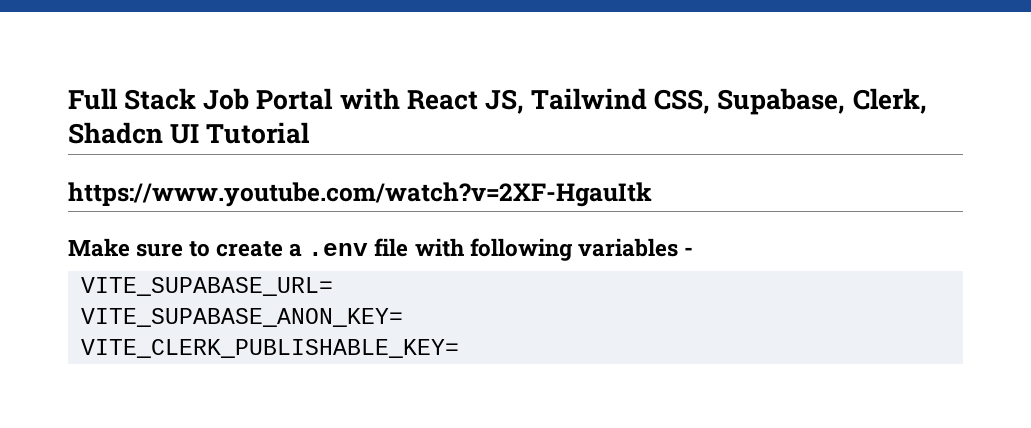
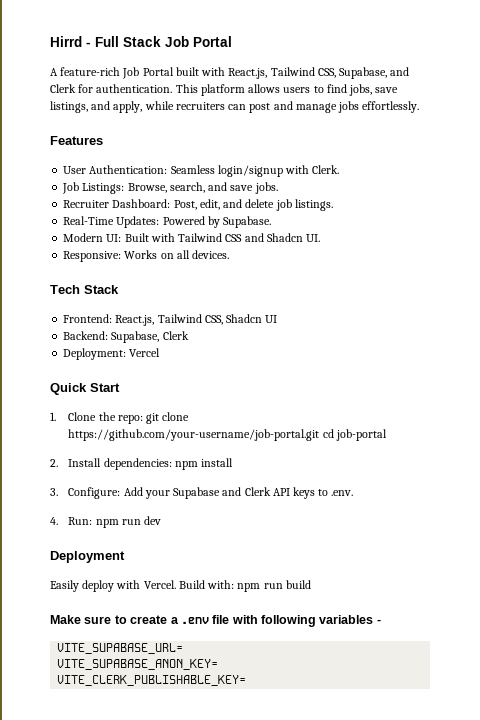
(68, 99) none -> [50,36,91,47] Hirrd -
[339,88,927,115] [68,122,311,144] [68,182,652,207] with React JS, Tailwind CSS, Supabase, Clerk, Shadcn UI Tutorial // https://www.youtube.com/watch?v=2XF-HgauItk -> [50,67,410,79] [50,84,399,96] [50,101,420,113] [50,136,103,145] [63,165,340,177] [62,182,278,194] [63,199,333,211] [63,216,272,228] [63,233,321,242] [63,250,230,262] [50,285,119,294] [63,314,278,326] [63,331,189,343] [63,348,161,360] [50,383,120,395] [50,412,190,424] [68,429,387,441] [50,458,234,470] [50,487,354,499] [50,516,162,528] [50,551,125,563] [50,580,311,592] // A feature-rich Job Portal built with React.js, Tailwind CSS, Supabase, and Clerk for authentication. This platform allows users to find jobs, save listings, and apply, while recruiters can post and manage jobs effortlessly. // Features // User Authentication: Seamless login/signup with Clerk. // Job Listings: Browse, search, and save jobs. // Recruiter Dashboard: Post, edit, and delete job listings. // Real-Time Updates: Powered by Supabase. // Modern UI: Built with Tailwind CSS and Shadcn UI. // Responsive: Works on all devices. // Tech Stack // Frontend: React.js, Tailwind CSS, Shadcn UI // Backend: Supabase, Clerk // Deployment: Vercel // Quick Start // 1. Clone the repo: git clone https://github.com/your-username/job-portal.git cd job-portal // 2. Install dependencies: npm install // 3. Configure: Add your Supabase and Clerk API keys to .env. // 4. Run: npm run dev // Deployment // Easily deploy with Vercel. Build with: npm run build

